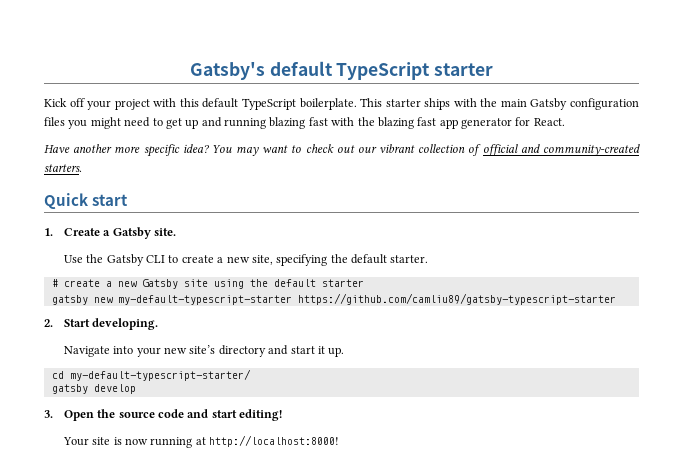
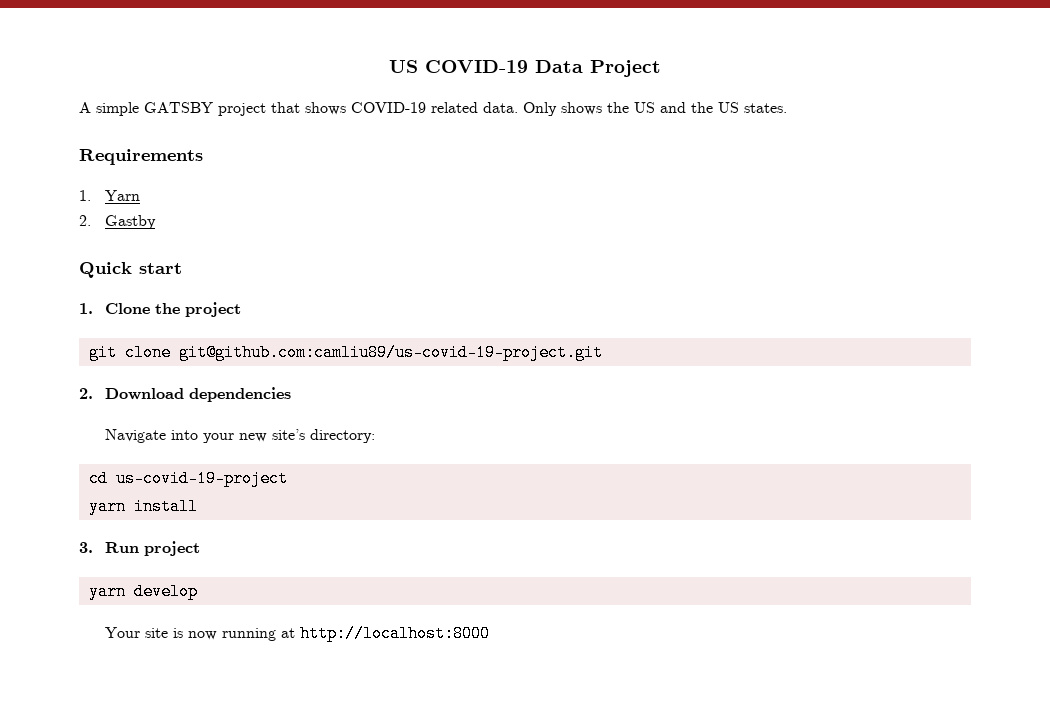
[189,61,494,80] [44,98,639,110] [44,117,565,129] [44,144,641,157] [44,164,82,172] [44,193,129,209] [44,227,177,239] [63,254,429,266] [51,279,364,289] [51,293,616,305] [44,318,159,330] Gatsby's default TypeScript starter // Kick off your project with this default TypeScript boilerplate. This starter ships with the main Gatsby configuration files you might need to get up and running blazing fast with the blazing fast app generator for React. // Have another more specific idea? You may want to check out our vibrant collection of official and community-created starters. // Quick start // 1. Create a Gatsby site. // Use the Gatsby CLI to create a new site, specifying the default starter. // # create a new Gatsby site using the default starter // gatsby new my-default-typescript-starter https://github.com/camliu89/gatsby-typescript-starter // 2. Start developing. -> [389,60,661,77] [79,102,787,116] [79,149,203,165] [79,190,141,201] [79,215,157,229] [79,262,182,278] [79,302,242,317] [88,344,603,361] [79,387,292,402] US COVID-19 Data Project // A simple GATSBY project that shows COVID-19 related data. Only shows the US and the US states. // Requirements // 1. Yarn // 2. Gastby // Quick start // 1. Clone the project // git clone git@github.com:camliu89/us-covid-19-project.git // 2. Download dependencies
[218,345,345,357] [51,369,251,381] [51,384,136,394] [44,409,283,421] directory and start it up. // cd my-default-typescript-starter/ // gatsby develop // 3. Open the source code and start editing! -> [310,429,376,443] [88,470,288,487] [88,498,198,515] [79,541,201,556] [88,583,198,600] directory: // cd us-covid-19-project // yarn install // 3. Run project // yarn develop
[209,435,340,447] http://localhost:8000! -> [300,625,491,642] http://localhost:8000

